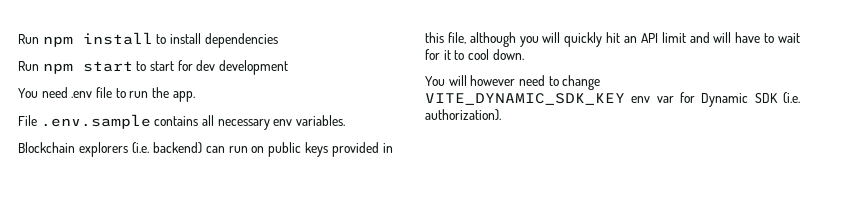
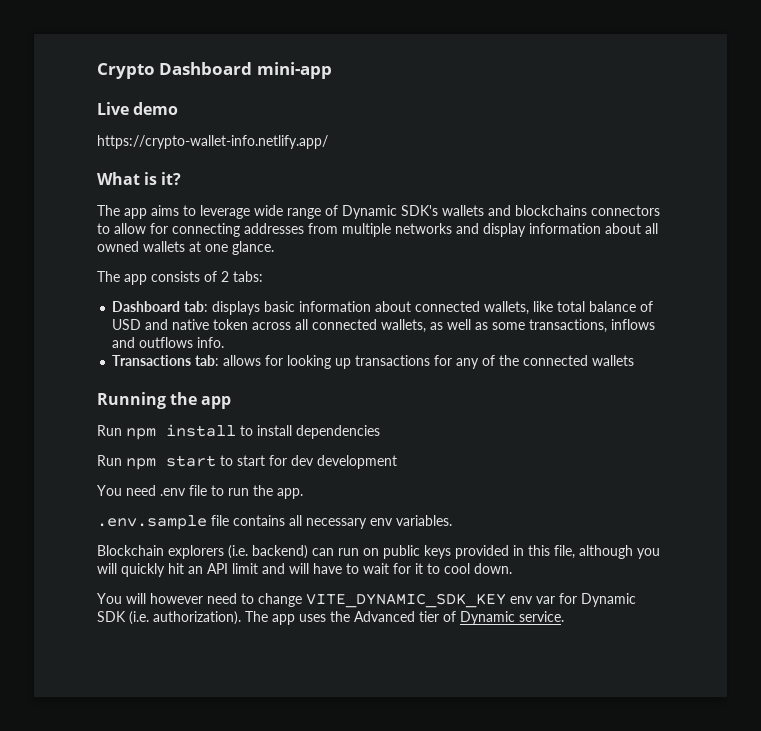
(18, 39) none -> [97,62,332,79] [97,102,179,115] [97,135,328,149] [97,172,182,185] [97,205,660,219] [97,223,658,237] [97,241,274,255] [97,271,263,285] [112,301,654,315] [112,319,656,333] [112,337,225,348] [112,355,635,369] [97,392,232,409] Crypto Dashboard mini-app // Live demo // https://crypto-wallet-info.netlify.app/ // What is it? // The app aims to leverage wide range of Dynamic SDK's wallets and blockchains connectors to allow for connecting addresses from multiple networks and display information about all owned wallets at one glance. // The app consists of 2 tabs: // Dashboard tab: displays basic information about connected wallets, like total balance of USD and native token across all connected wallets, as well as some transactions, inflows and outflows info. // Transactions tab: allows for looking up transactions for any of the connected wallets // Running the app //
[18,114,151,129] File .env.sample -> [97,515,229,530] .env.sample file
(501, 115) none -> [245,611,564,625] The app uses the Advanced tier of Dynamic service.

